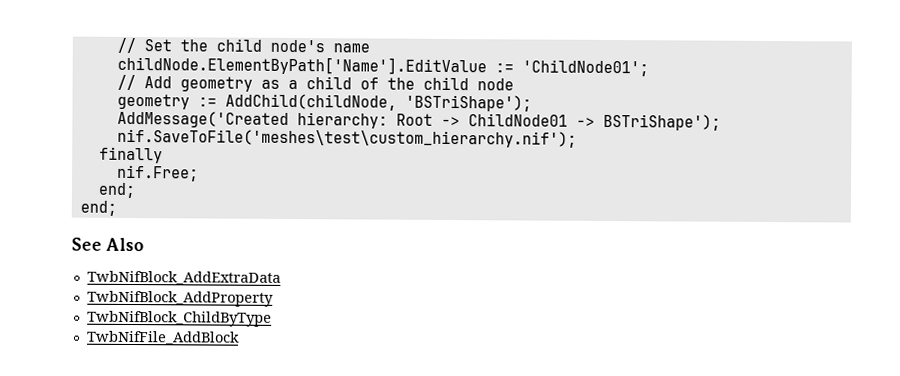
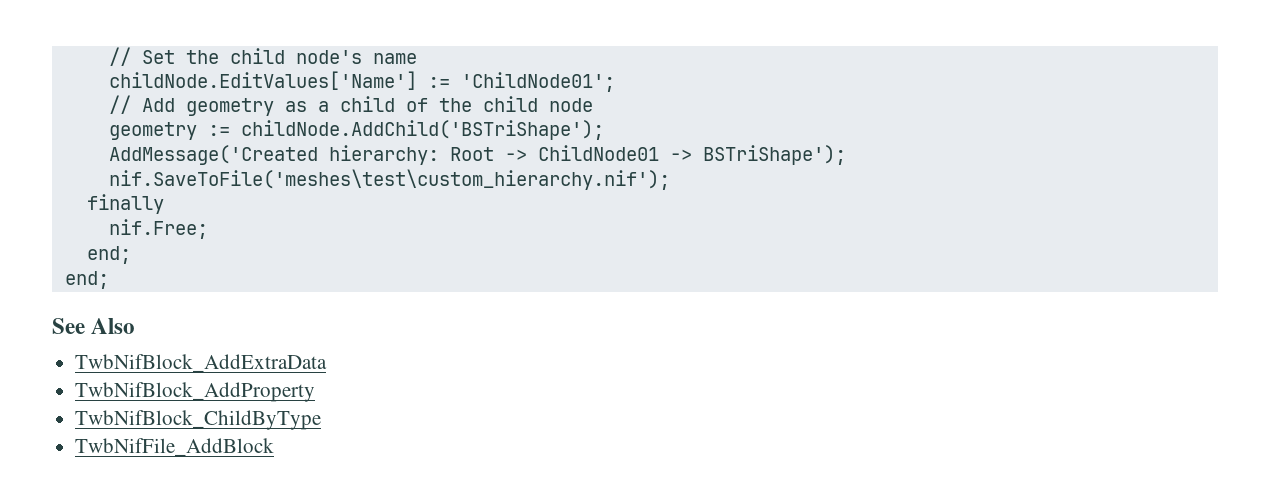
[116,55,487,76] childNode.ElementByPath['Name'].EditValue -> [108,71,417,90] childNode.EditValues['Name']
[224,93,532,112] AddChild(childNode, 'BSTriShape'); -> [240,120,604,140] childNode.AddChild('BSTriShape');

